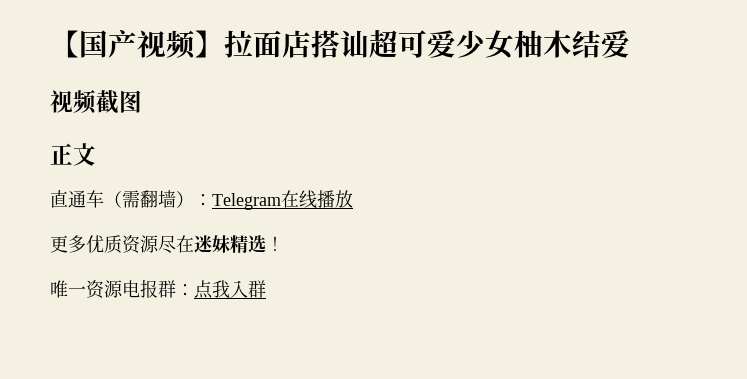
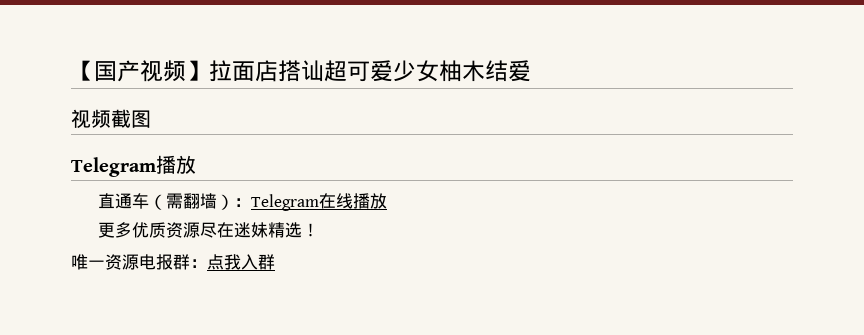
[50,143,96,166] 正文 -> [71,155,196,177] Telegram播放

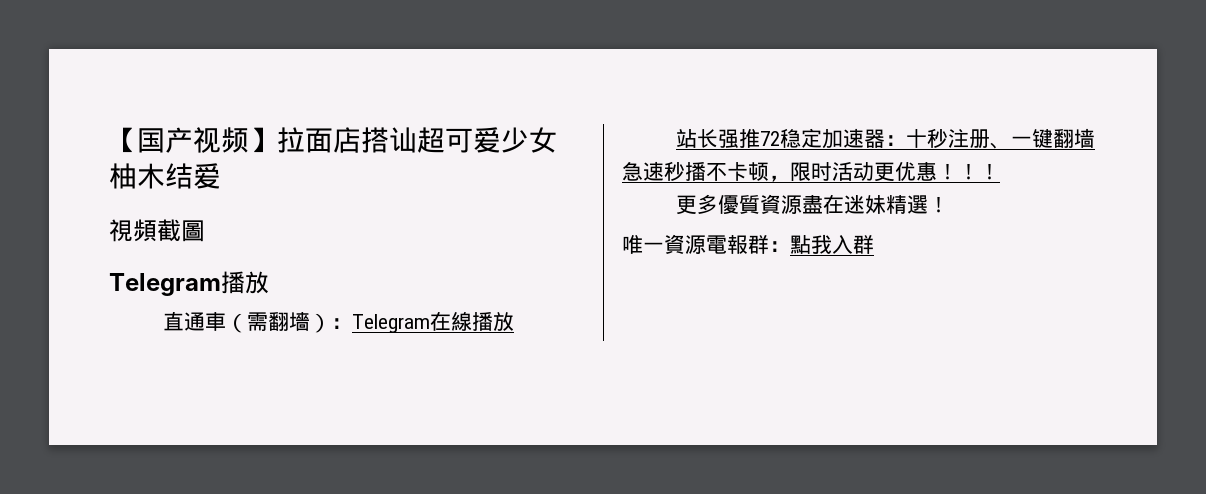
[71,109,151,129] 视频截图 -> [109,219,205,242] 視頻截圖
[131,193,217,210] 车（需翻墙 -> [205,312,311,333] 車（需翻墻
[335,193,387,209] 线播放 -> [451,311,515,331] [676,128,1096,149] [622,161,1000,182] 線播放 // 站长强推72稳定加速器：十秒注册、一键翻墙急速秒播不卡顿，限时活动更优惠！！！
[131,222,217,238] 优质资源尽 -> [718,194,824,215] 優質資源盡
[284,222,302,238] 选 -> [907,195,929,214] 選
[105,254,224,270] 资源电报群：点 -> [664,234,811,254] 資源電報群：點

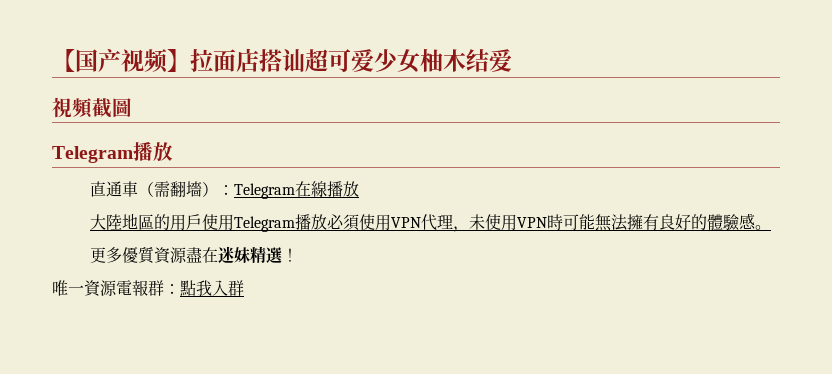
[676,128,1096,149] [622,161,1000,182] 站长强推72稳定加速器：十秒注册、一键翻墙急速秒播不卡顿，限时活动更优惠！！！ -> [89,213,771,232] 大陸地區的用戶使用Telegram播放必須使用VPN代理，未使用VPN時可能無法擁有良好的體驗感。

